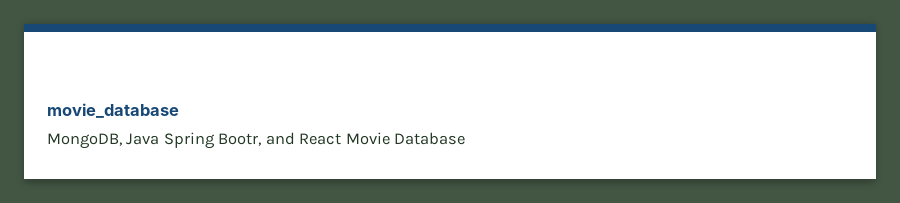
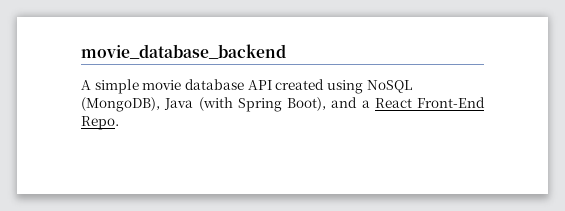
[47,103,179,118] [47,132,466,149] movie_database // MongoDB, Java Spring Bootr, and React Movie Database -> [81,44,286,59] [81,79,412,94] [81,97,485,112] [81,116,119,130] movie_database_backend // A simple movie database API created using NoSQL (MongoDB), Java (with Spring Boot), and a React Front-End Repo.

